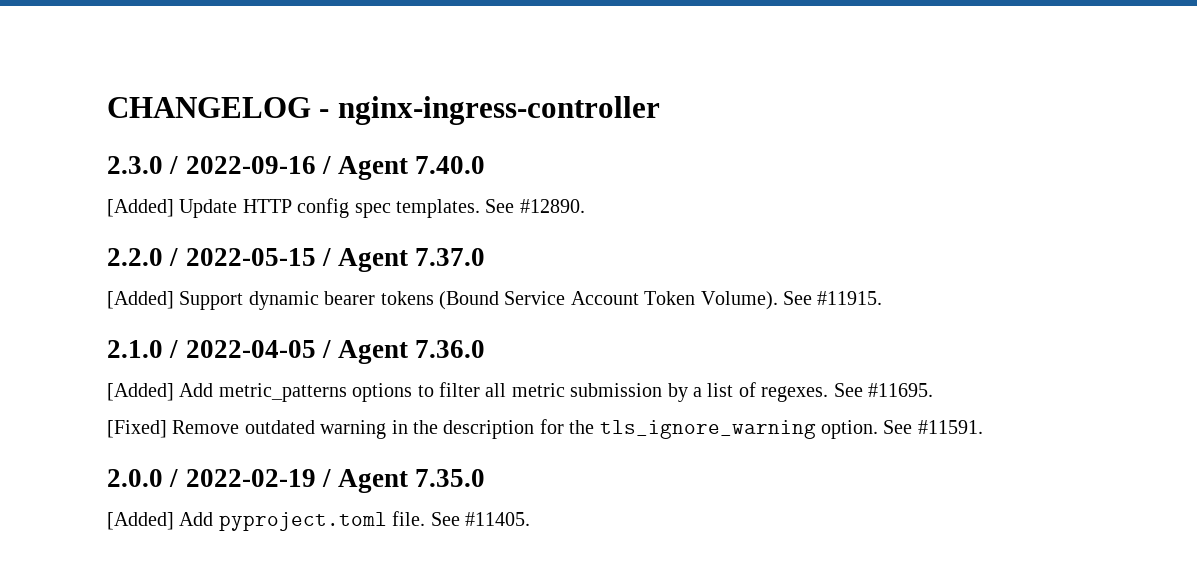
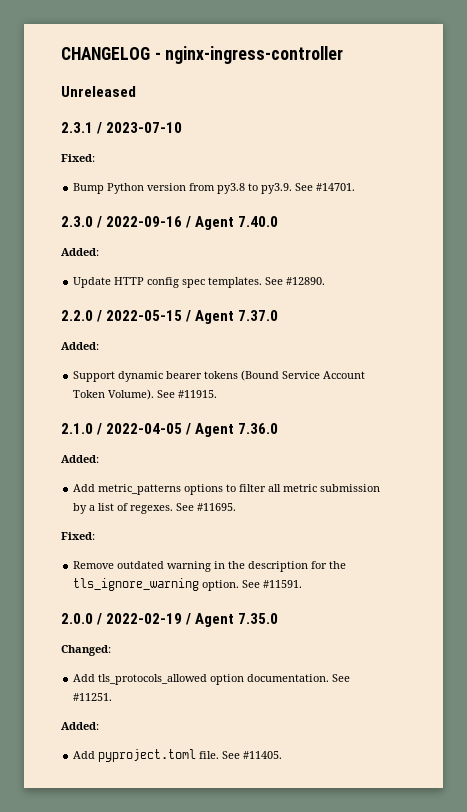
(660, 110) none -> [61,86,136,97] [61,122,183,134] [61,154,95,162] [73,183,356,194] // Unreleased // 2.3.1 / 2023-07-10 // Fixed: // Bump Python version from py3.8 to py3.9. See #14701.
[107,199,174,217] [Added] -> [61,248,99,256] Added: //
[107,291,174,309] [Added] -> [61,342,99,350] Added: //
[107,383,174,401] [Added] -> [61,455,99,463] Added: //
[107,420,167,438] [Fixed] -> [61,532,95,540] Fixed: //
[107,512,174,530] [Added] -> [61,645,111,656] [73,674,351,685] [73,693,113,701] [61,722,99,730] Changed: // Add tls_protocols_allowed option documentation. See #11251. // Added: //

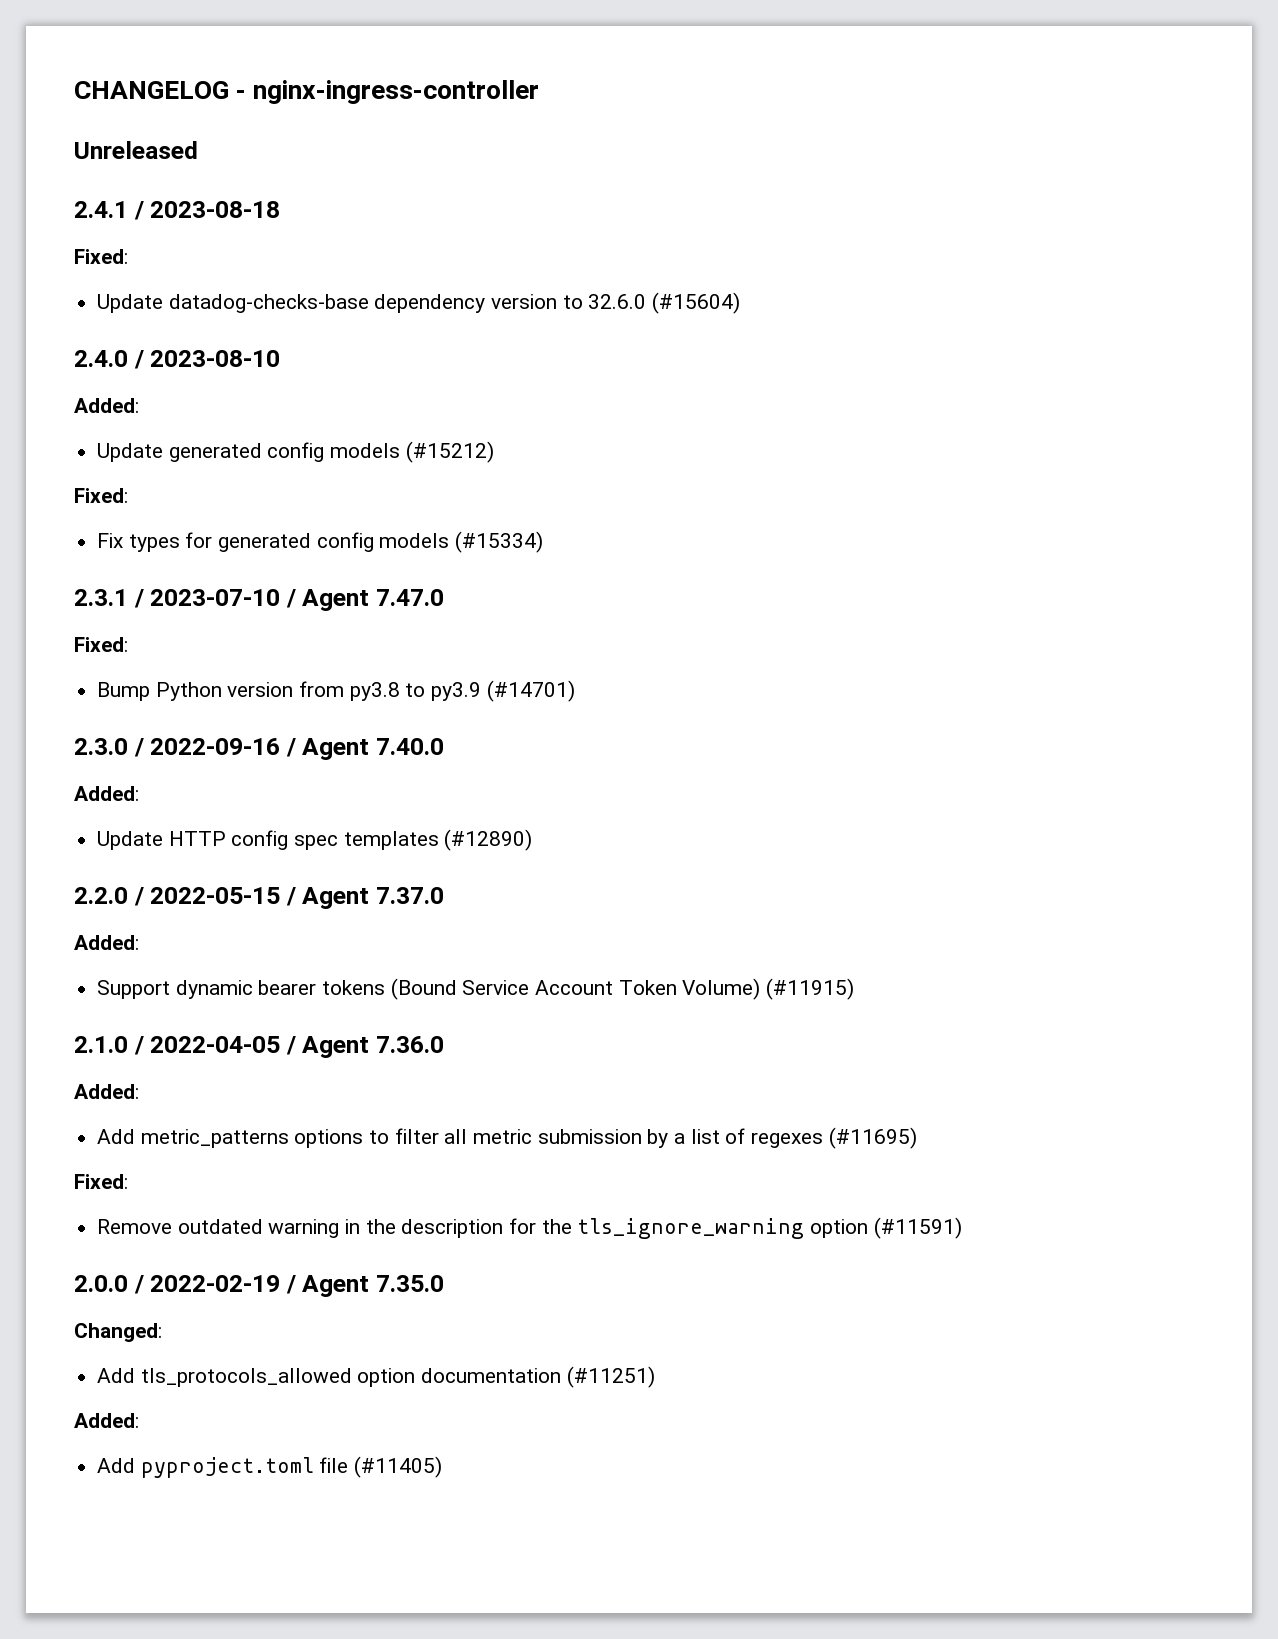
(136, 91) none -> [74,201,281,220] [74,249,128,264] [97,292,741,314] [74,350,281,369] [74,398,139,413] [97,441,494,463] [74,488,128,503] [97,531,544,553] // 2.4.1 / 2023-08-18 // Fixed: // Update datadog-checks-base dependency version to 32.6.0 (#15604) // 2.4.0 / 2023-08-10 // Added: // Update generated config models (#15212) // Fixed: // Fix types for generated config models (#15334)
(183, 127) none -> [285,589,445,611] / Agent 7.47.0
[261,183,356,194] py3.9. See #14701. -> [431,680,575,702] py3.9 (#14701)
[208,277,326,288] templates. See #12890. -> [343,829,533,851] templates (#12890)
[108,389,218,400] Volume). See #11915. -> [682,978,855,1000] Volume) (#11915)
[130,503,237,514] regexes. See #11695. -> [751,1127,917,1149] regexes (#11695)
[202,580,303,591] option. See #11591. -> [810,1217,962,1239] option (#11591)
[247,674,351,682] [73,693,113,701] documentation. See #11251. -> [421,1366,655,1388] documentation (#11251)
[199,751,283,759] file. See #11405. -> [319,1456,443,1478] file (#11405)

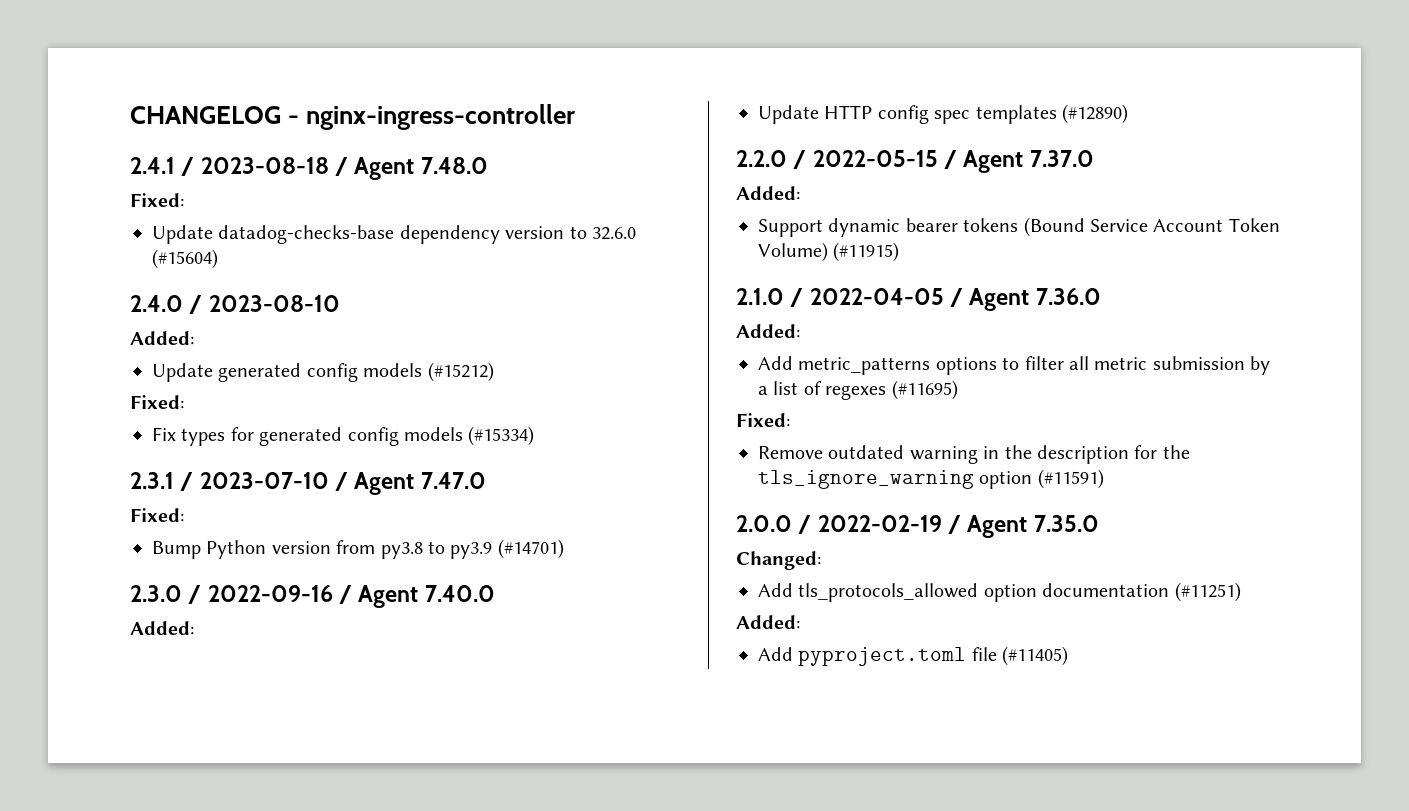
[74,141,198,159] // Unreleased -> (576, 117) none
(281, 209) none -> [335,157,488,180] / Agent 7.48.0

